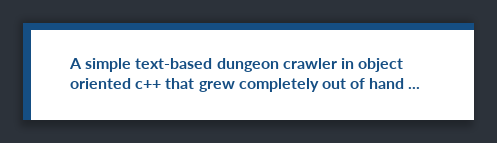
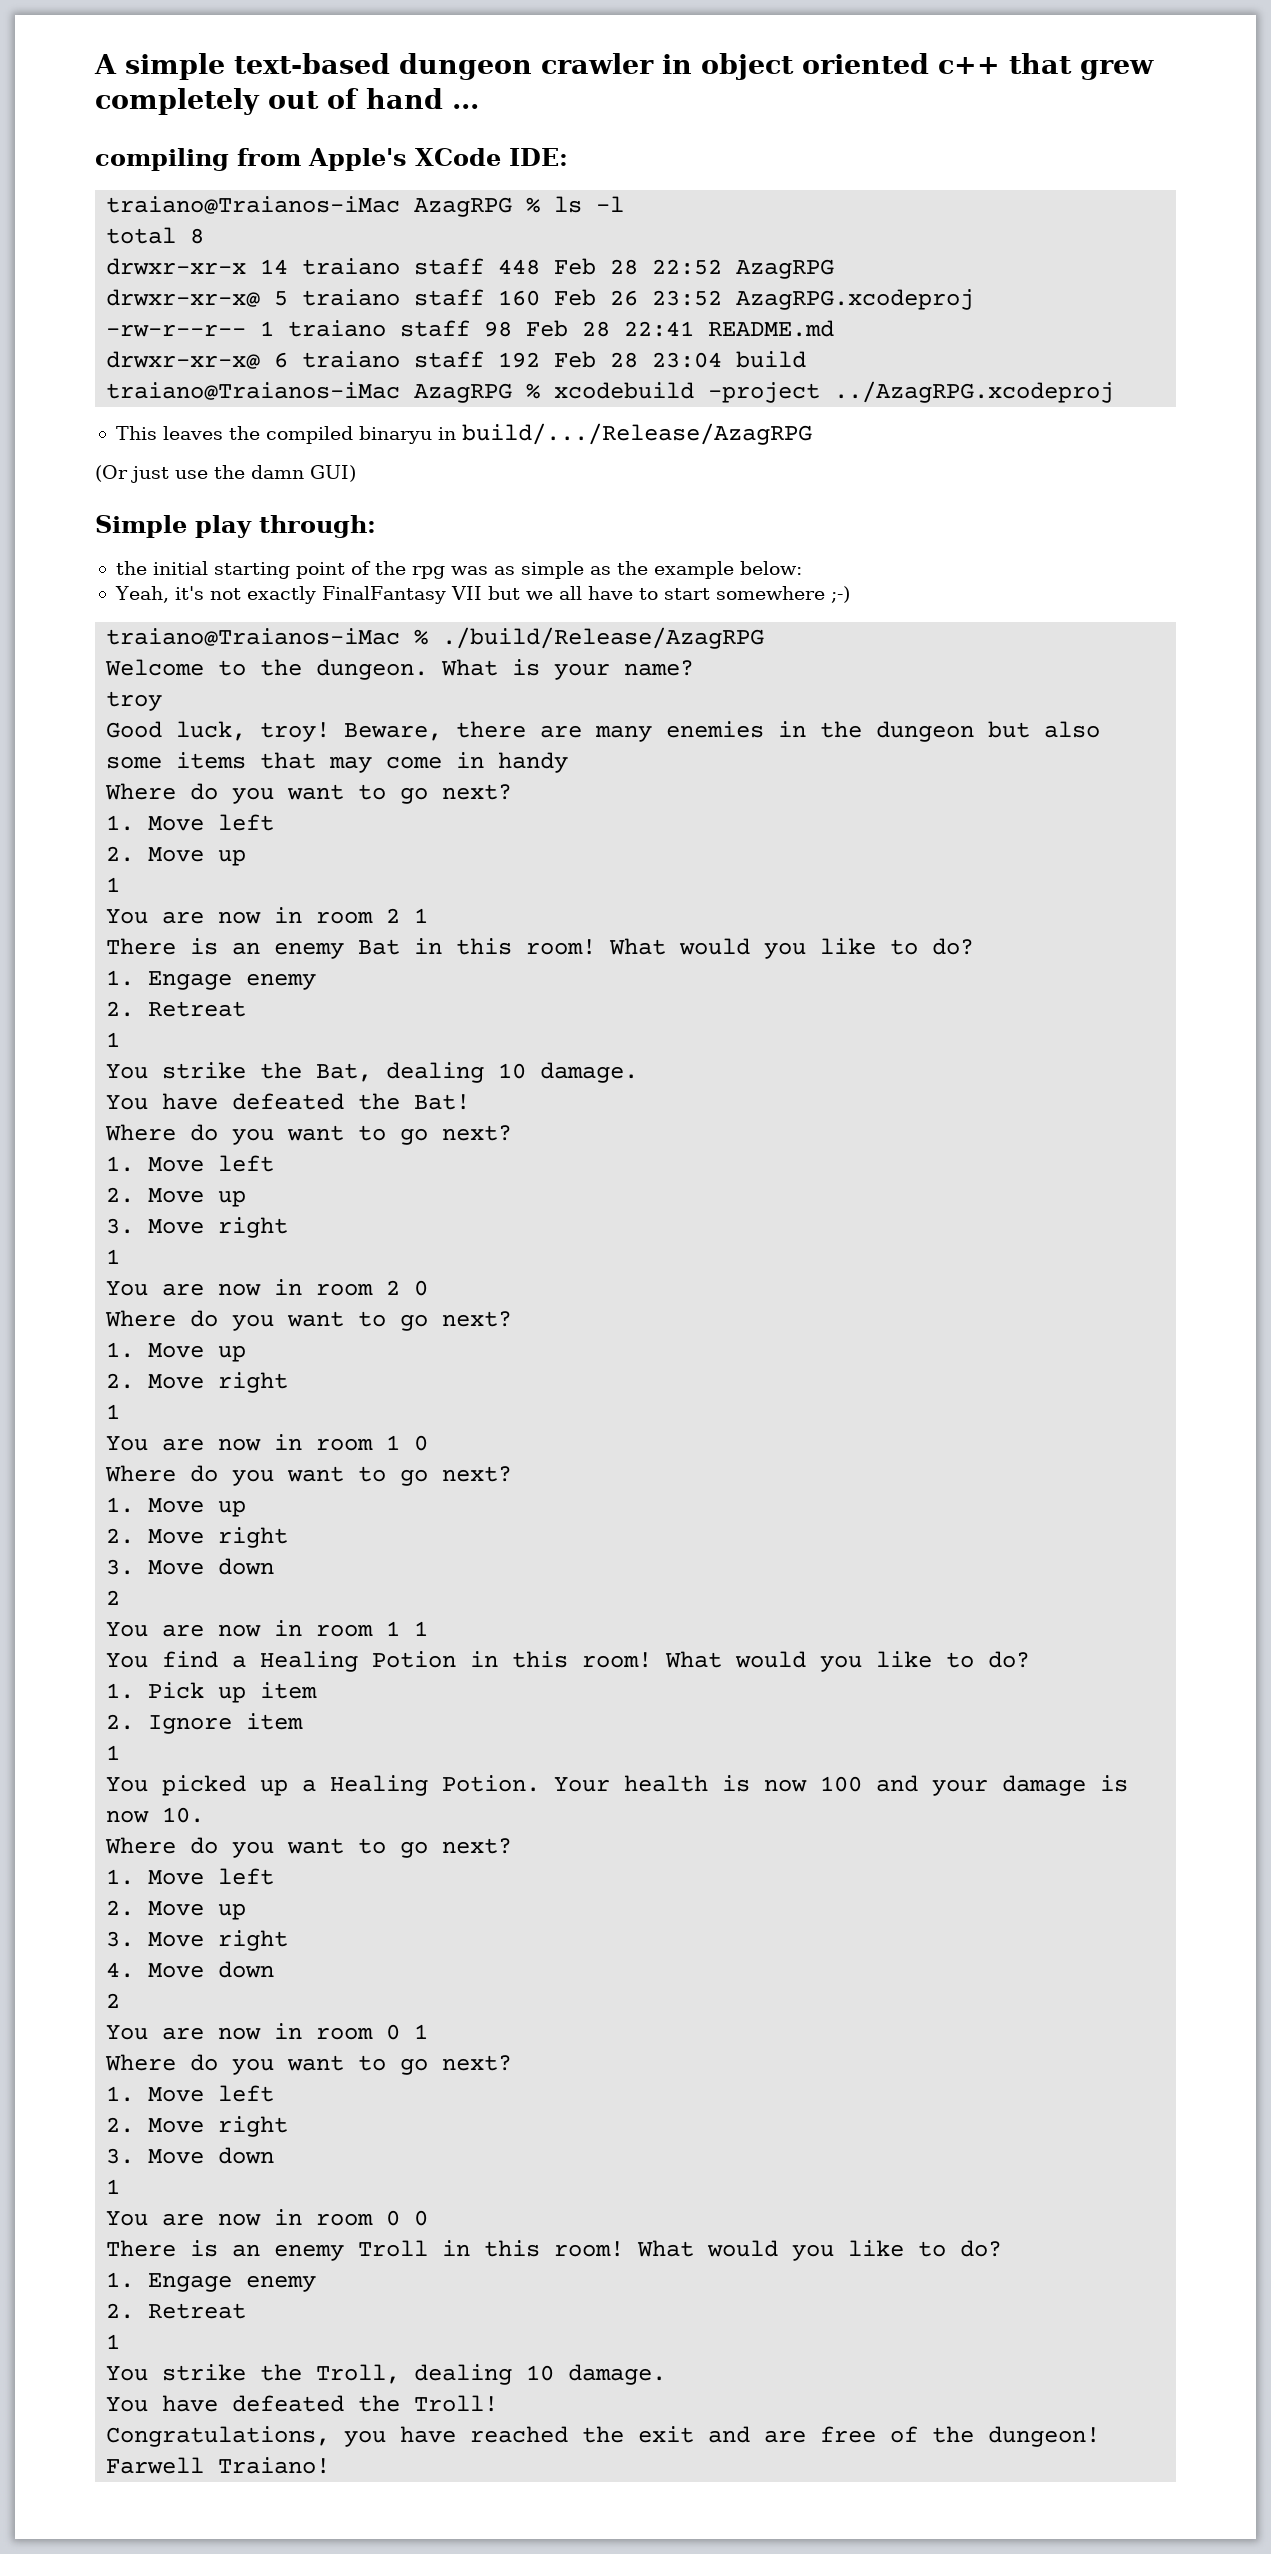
(421, 88) none -> [95,148,568,171] [106,196,625,217] [106,227,205,244] [106,258,835,279] [106,289,975,310] [106,320,835,337] [106,351,807,369] [106,381,1115,403] [115,423,812,445] [95,465,356,483] [95,515,376,538] [115,561,802,579] [114,586,850,604] [106,627,765,649] [105,659,695,680] [106,691,163,711] [106,721,1101,742] [106,752,569,773] [105,783,513,804] [106,814,275,831] [106,846,247,866] [106,877,121,892] [106,907,429,924] [106,938,975,959] [106,970,317,990] [106,1001,247,1017] [106,1032,121,1047] [106,1062,639,1083] [106,1093,471,1110] [105,1124,513,1145] [106,1155,275,1172] [106,1187,247,1207] [106,1217,289,1238] [106,1249,121,1264] [106,1279,429,1296] [105,1310,513,1331] [106,1342,247,1362] [106,1372,289,1393] [106,1404,121,1419] [106,1434,429,1451] [105,1465,513,1486] [106,1497,247,1517] [106,1527,289,1548] [106,1558,275,1575] [106,1590,121,1605] [106,1620,429,1637] [106,1651,1031,1672] [106,1682,318,1703] [106,1713,304,1734] [106,1745,121,1760] [106,1775,1129,1796] [106,1807,205,1823] [105,1837,513,1858] [106,1868,275,1885] [106,1900,247,1920] [106,1930,289,1951] [106,1961,275,1978] [106,1993,121,2008] [106,2023,429,2040] [105,2054,513,2075] [106,2085,275,2102] [106,2116,289,2137] [106,2147,275,2164] [106,2179,121,2194] [106,2209,429,2226] [106,2240,1003,2261] [106,2272,317,2292] [106,2303,247,2319] [106,2334,121,2349] [106,2364,667,2385] [106,2395,499,2412] [106,2426,1101,2447] [106,2457,331,2474] // compiling from Apple's XCode IDE: // traiano@Traianos-iMac AzagRPG % ls -l // total 8 // drwxr-xr-x 14 traiano staff 448 Feb 28 22:52 AzagRPG // drwxr-xr-x@ 5 traiano staff 160 Feb 26 23:52 AzagRPG.xcodeproj // -rw-r--r-- 1 traiano staff 98 Feb 28 22:41 README.md // drwxr-xr-x@ 6 traiano staff 192 Feb 28 23:04 build // traiano@Traianos-iMac AzagRPG % xcodebuild -project ../AzagRPG.xcodeproj // This leaves the compiled binaryu in build/.../Release/AzagRPG // (Or just use the damn GUI) // Simple play through: // the initial starting point of the rpg was as simple as the example below: // Yeah, it's not exactly FinalFantasy VII but we all have to start somewhere ;-) // traiano@Traianos-iMac % ./build/Release/AzagRPG // Welcome to the dungeon. What is your name? // troy // Good luck, troy! Beware, there are many enemies in the dungeon but also some items that may come in handy // Where do you want to go next? // 1. Move left // 2. Move up // 1 // You are now in room 2 1 // There is an enemy Bat in this room! What would you like to do? // 1. Engage enemy // 2. Retreat // 1 // You strike the Bat, dealing 10 damage. // You have defeated the Bat! // Where do you want to go next? // 1. Move left // 2. Move up // 3. Move right // 1 // You are now in room 2 0 // Where do you want to go next? // 1. Move up // 2. Move right // 1 // You are now in room 1 0 // Where do you want to go next? // 1. Move up // 2. Move right // 3. Move down // 2 // You are now in room 1 1 // You find a Healing Potion in this room! What would you like to do? // 1. Pick up item // 2. Ignore item // 1 // You picked up a Healing Potion. Your health is now 100 and your damage is now 10. // Where do you want to go next? // 1. Move left // 2. Move up // 3. Move right // 4. Move down // 2 // You are now in room 0 1 // Where do you want to go next? // 1. Move left // 2. Move right // 3. Move down // 1 // You are now in room 0 0 // There is an enemy Troll in this room! What would you like to do? // 1. Engage enemy // 2. Retreat // 1 // You strike the Troll, dealing 10 damage. // You have defeated the Troll! // Congratulations, you have reached the exit and are free of the dungeon! Farwell Traiano!

